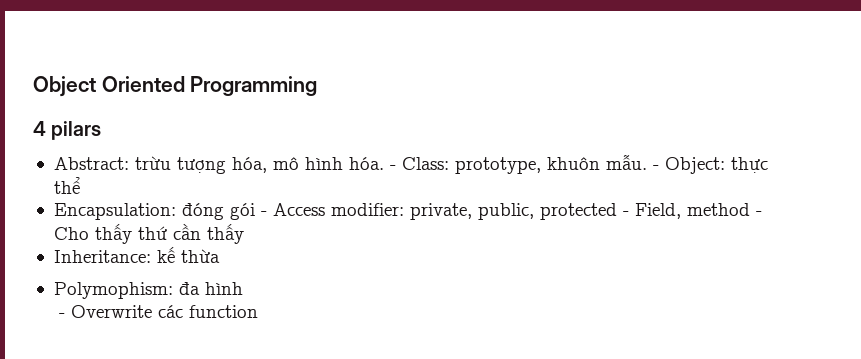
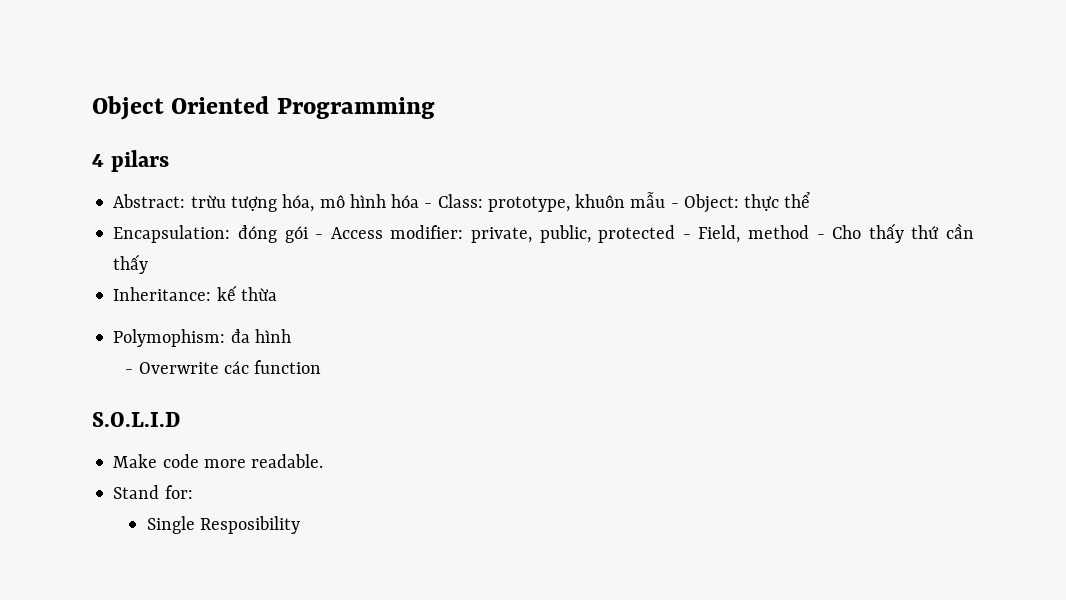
[348,157,384,170] hóa. -> [391,194,420,208] hóa
[605,154,647,170] mẫu. -> [630,192,666,208] mẫu
(259, 311) none -> [92,412,180,427] [113,454,324,468] [113,485,193,499] [146,516,301,534] // S.O.L.I.D // Make code more readable. // Stand for: // Single Resposibility

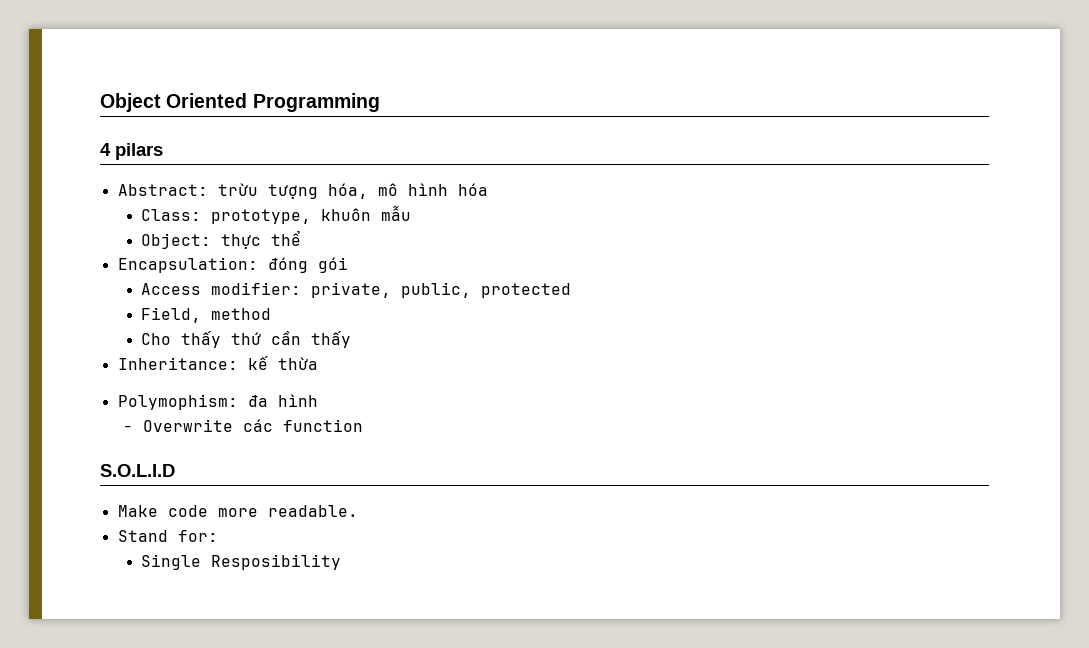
[424,203,433,208] - -> (488, 189) //
[670,203,679,208] - -> (412, 213) //
[315,234,324,239] - -> (348, 265) //
[682,234,691,239] - -> (572, 290) //
[816,234,825,239] - -> (272, 314) //

